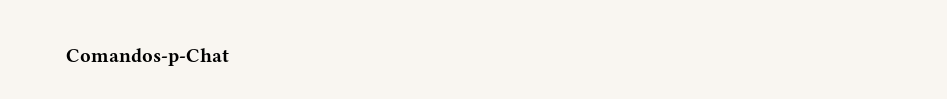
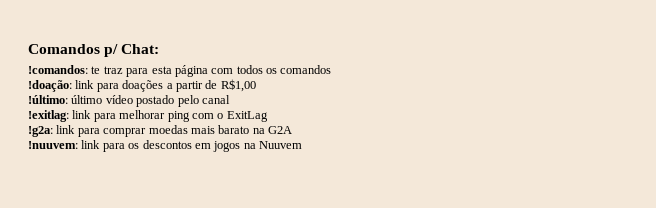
[66,48,229,66] Comandos-p-Chat -> [28,44,160,57] [28,65,332,77] [28,79,256,92] [28,95,230,107] [28,110,268,122] [28,125,292,137] [28,140,302,152] Comandos p/ Chat: // !comandos: te traz para esta página com todos os comandos // !doação: link para doações a partir de R$1,00 // !último: último vídeo postado pelo canal // !exitlag: link para melhorar ping com o ExitLag // !g2a: link para comprar moedas mais barato na G2A // !nuuvem: link para os descontos em jogos na Nuuvem

